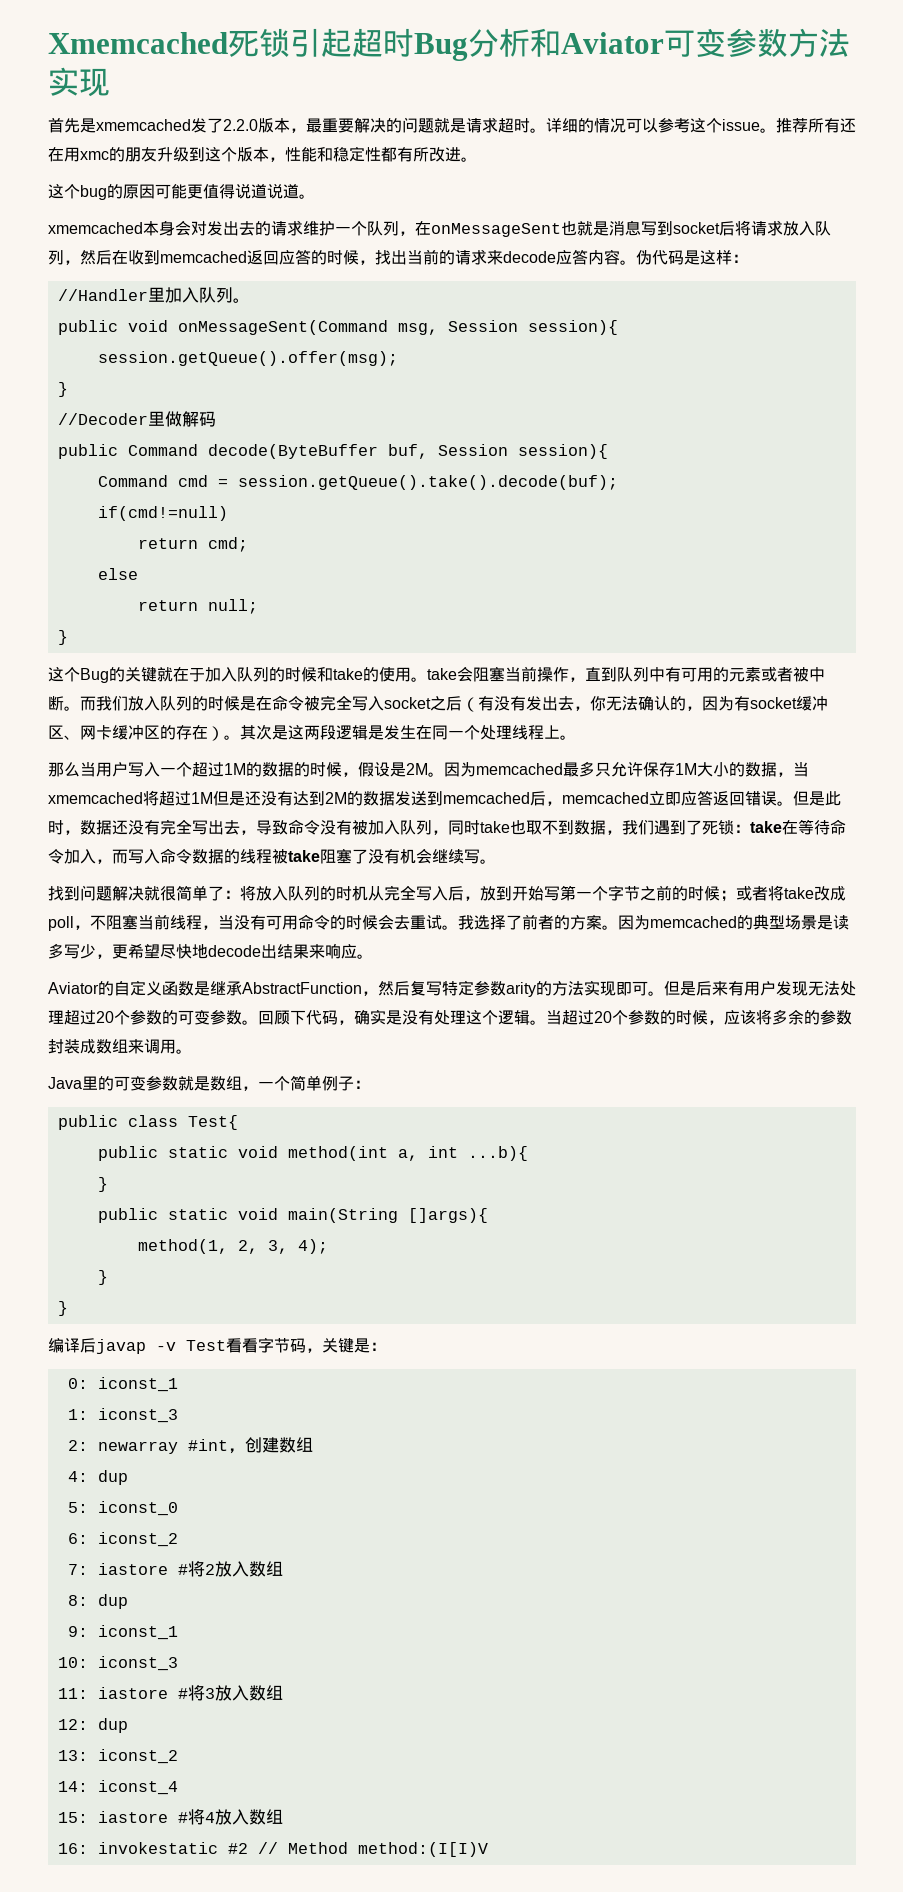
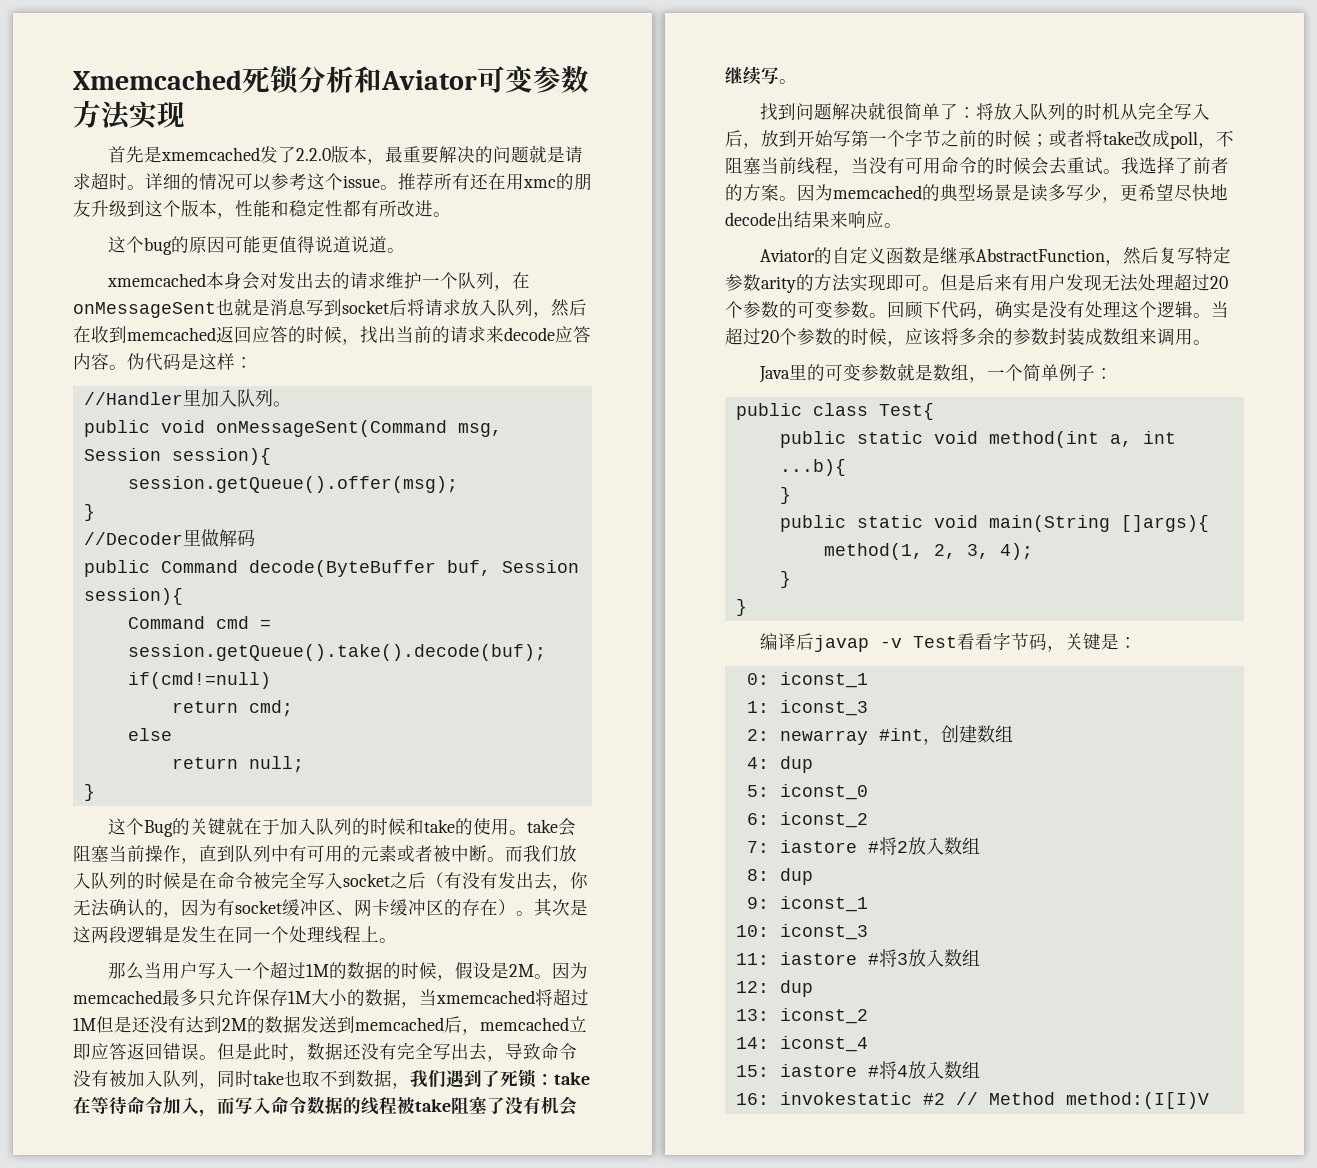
[290,28,468,61] 引起超时Bug -> (299, 79) none

